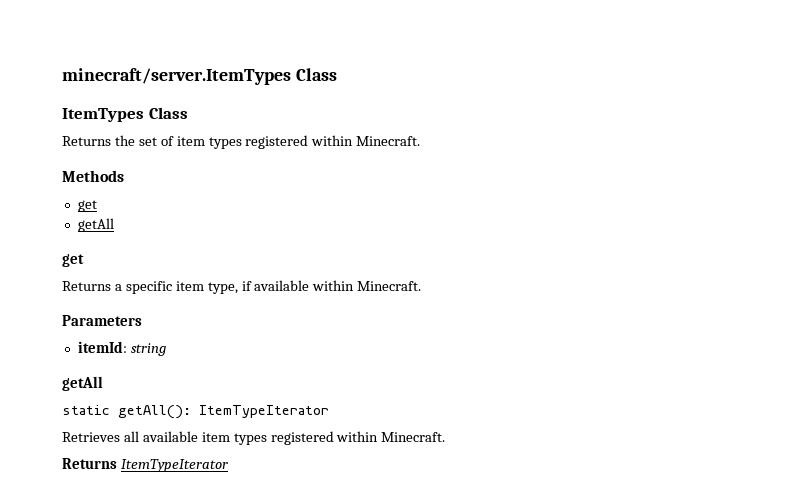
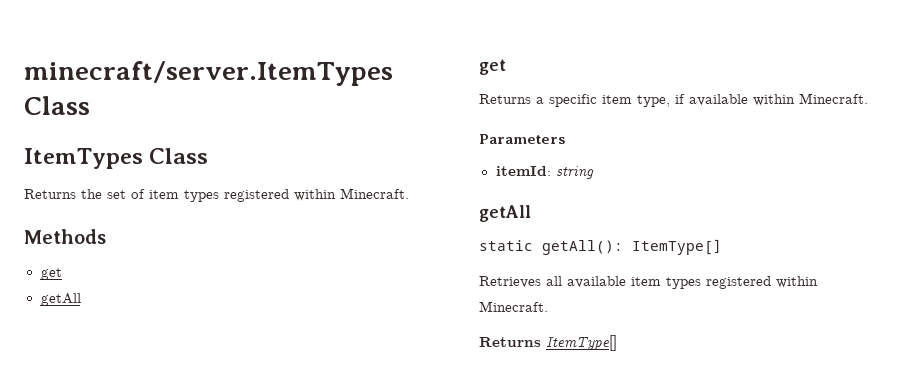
[199,405,329,418] ItemTypeIterator -> [632,239,722,255] ItemType[]
[120,459,228,472] ItemTypeIterator -> [546,335,617,351] ItemType[]

